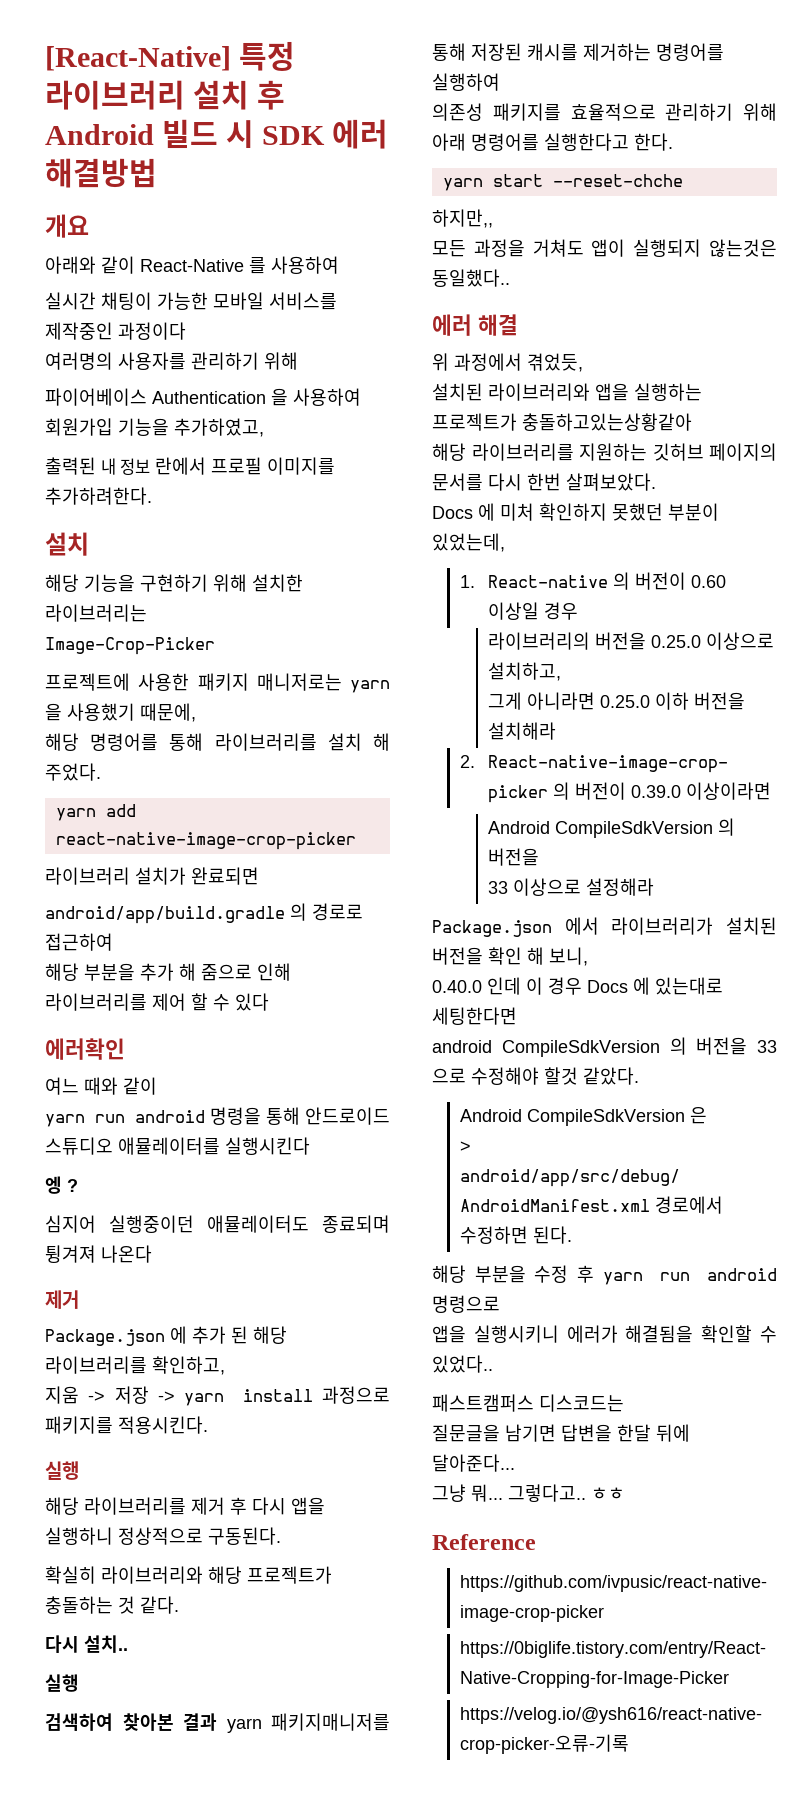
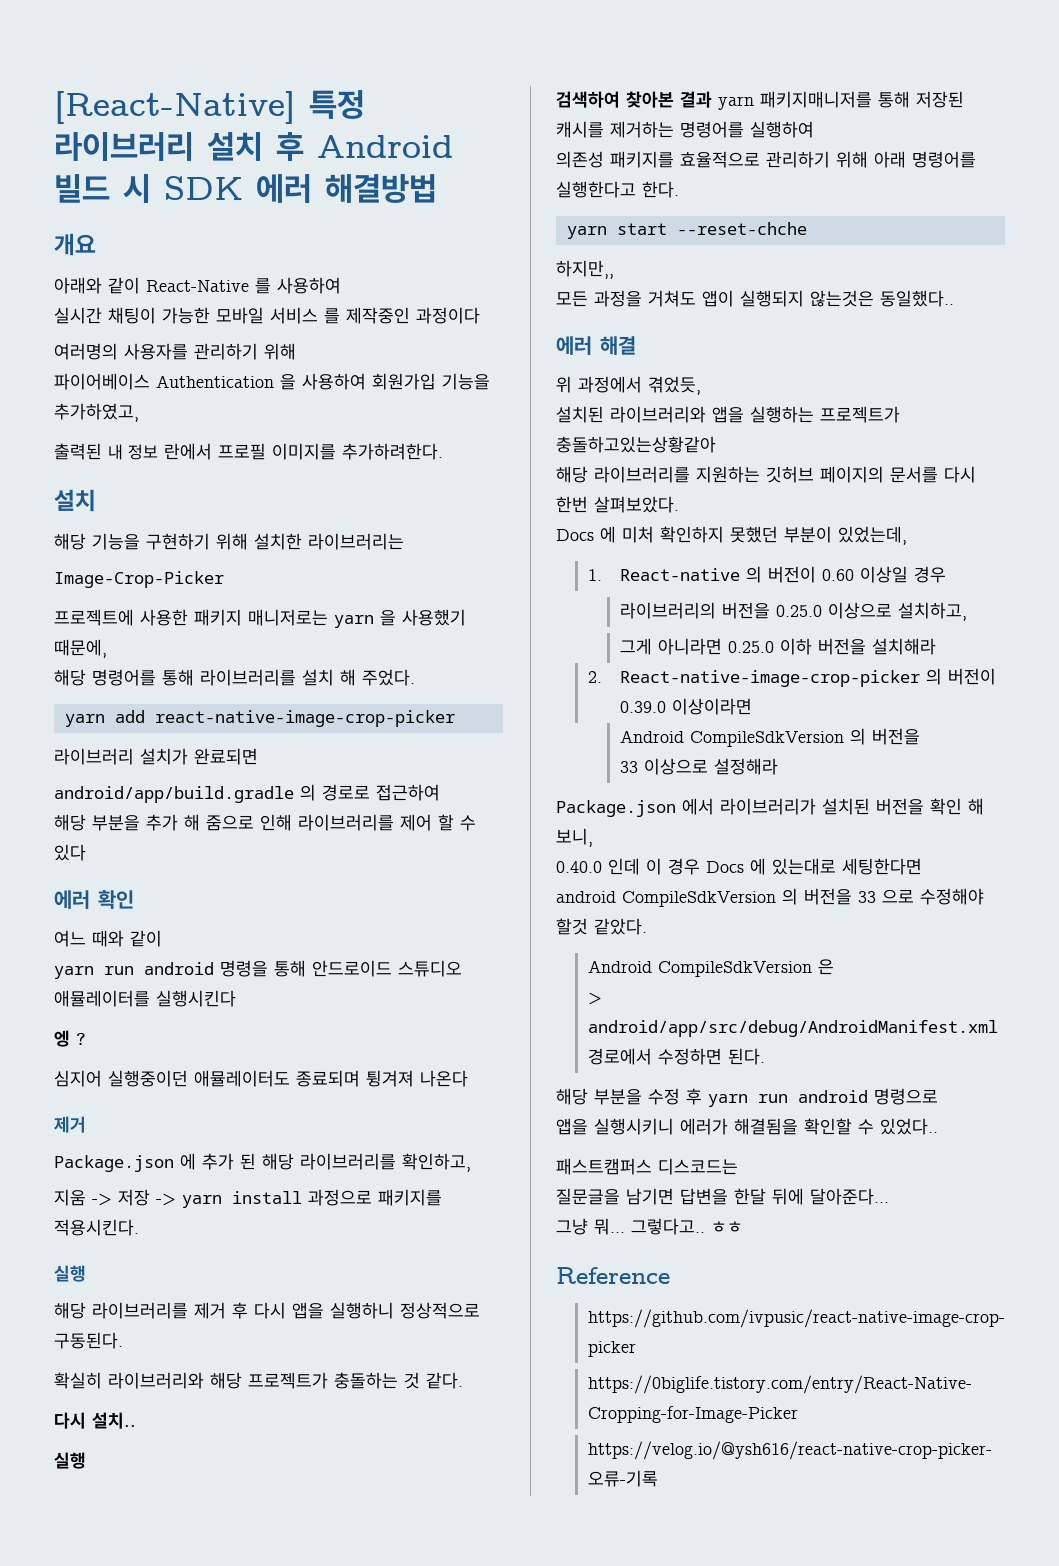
[269,292,337,310] 서비스를 -> [270,307,340,324] 서비스 를
[45,1038,125,1060] 에러확인 -> [54,890,134,909] 에러 확인

